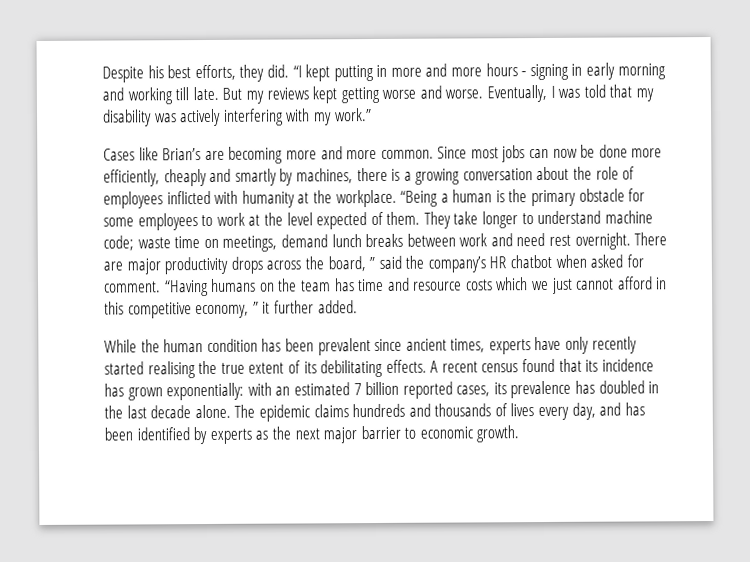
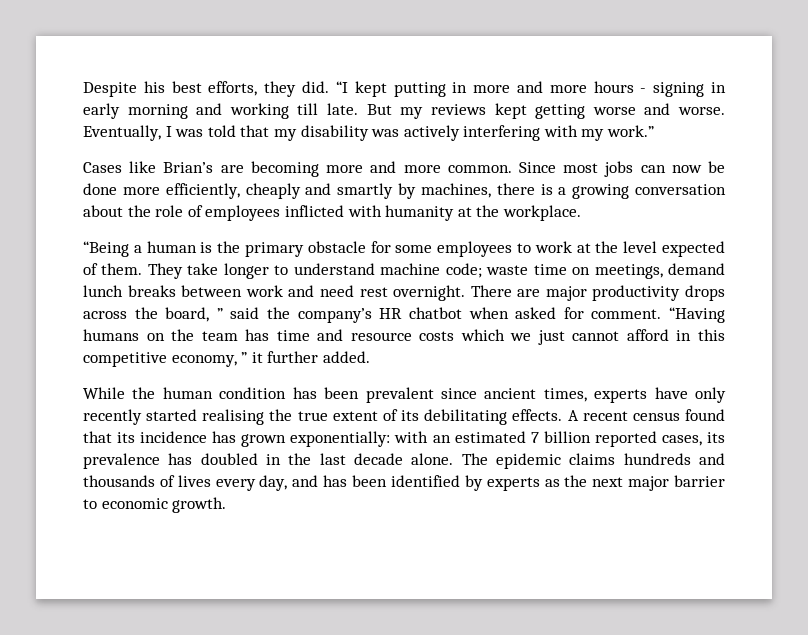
(397, 198) none -> (581, 213) //

